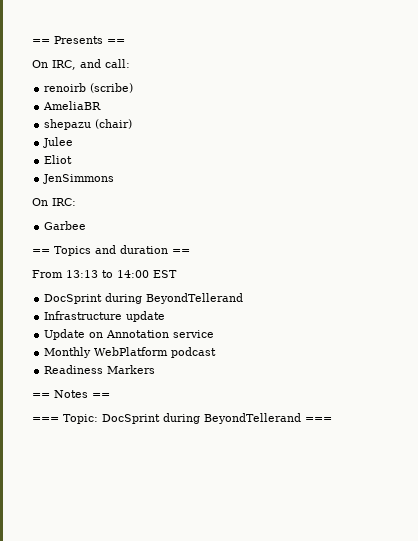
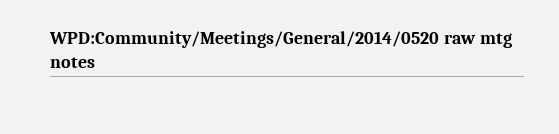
[32,36,125,44] [32,59,130,70] [44,83,134,93] [43,101,102,110] [44,119,133,130] [43,137,74,148] [44,155,73,164] [43,174,115,184] [32,198,76,206] [44,221,87,230] [32,245,190,256] [32,270,177,278] [44,293,244,304] [44,311,166,322] [44,329,215,340] [44,347,217,358] [44,365,156,374] [32,390,110,398] [32,413,332,424] == Presents == // On IRC, and call: // renoirb (scribe) // AmeliaBR // shepazu (chair) // Julee // Eliot // JenSimmons // On IRC: // Garbee // == Topics and duration == // From 13:13 to 14:00 EST // DocSprint during BeyondTellerand // Infrastructure update // Update on Annotation service // Monthly WebPlatform podcast // Readiness Markers // == Notes == // === Topic: DocSprint during BeyondTellerand === -> [49,31,512,48] [50,57,95,68] WPD:Community/Meetings/General/2014/0520 raw mtg notes

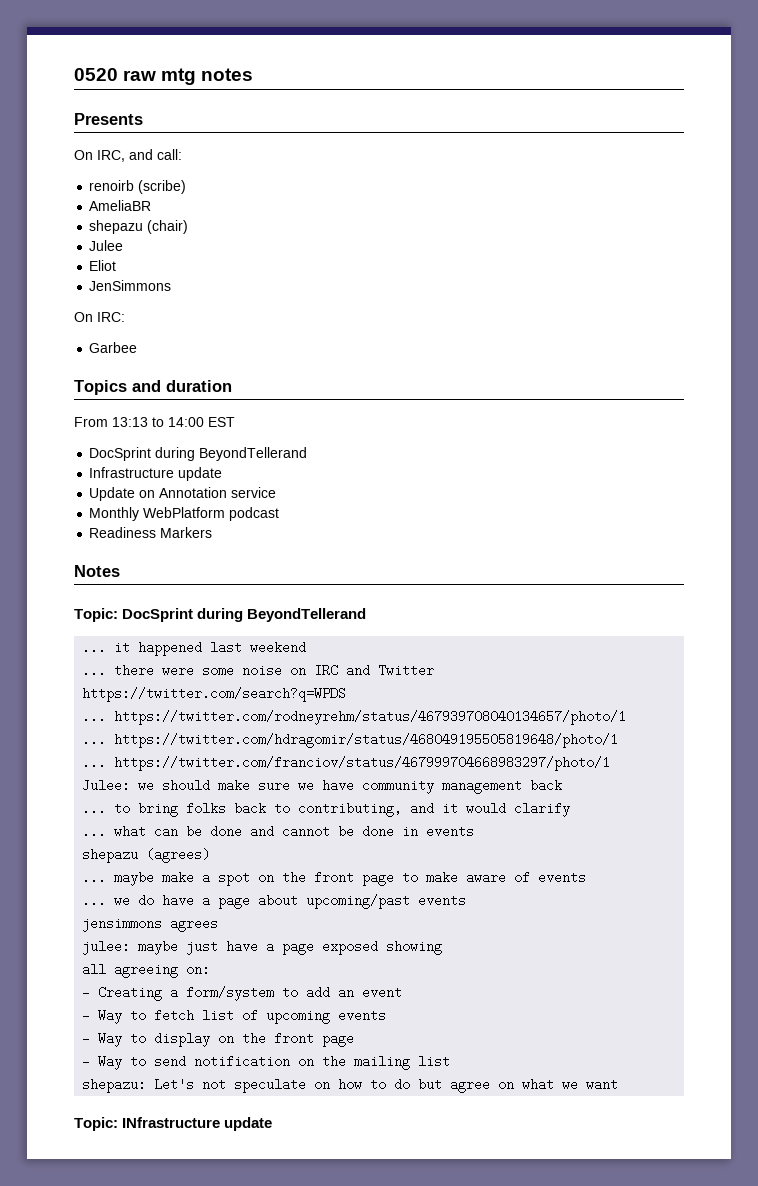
[49,31,439,48] WPD:Community/Meetings/General/2014/0520 -> [74,68,118,81] 0520
(95, 62) none -> [74,113,143,125] [74,149,182,162] [89,180,187,194] [89,200,152,211] [89,220,189,234] [89,240,124,251] [89,260,117,271] [89,280,172,291] [74,312,125,322] [89,342,138,353] [74,380,232,395] [74,417,235,427] [89,447,308,461] [89,467,223,481] [89,487,277,501] [89,507,280,521] [89,527,213,538] [74,565,120,577] [74,608,367,622] [82,641,307,656] [82,664,435,677] [82,687,347,702] [82,710,627,725] [82,733,619,748] [82,756,611,771] [82,779,563,794] [82,802,571,817] [82,825,475,838] [82,848,211,863] [82,871,587,886] [82,894,467,909] [82,917,219,932] [82,940,443,955] [82,963,211,978] [82,986,403,1001] [82,1009,387,1024] [82,1032,355,1047] [82,1055,451,1070] [82,1078,619,1093] [74,1117,273,1131] // Presents // On IRC, and call: // renoirb (scribe) // AmeliaBR // shepazu (chair) // Julee // Eliot // JenSimmons // On IRC: // Garbee // Topics and duration // From 13:13 to 14:00 EST // DocSprint during BeyondTellerand // Infrastructure update // Update on Annotation service // Monthly WebPlatform podcast // Readiness Markers // Notes // Topic: DocSprint during BeyondTellerand // ... it happened last weekend // ... there were some noise on IRC and Twitter https://twitter.com/search?q=WPDS // ... https://twitter.com/rodneyrehm/status/467939708040134657/photo/1 // ... https://twitter.com/hdragomir/status/468049195505819648/photo/1 // ... https://twitter.com/franciov/status/467999704668983297/photo/1 // Julee: we should make sure we have community management back // ... to bring folks back to contributing, and it would clarify // ... what can be done and cannot be done in events // shepazu (agrees) // ... maybe make a spot on the front page to make aware of events // ... we do have a page about upcoming/past events // jensimmons agrees // julee: maybe just have a page exposed showing // all agreeing on: // - Creating a form/system to add an event // - Way to fetch list of upcoming events // - Way to display on the front page // - Way to send notification on the mailing list // shepazu: Let's not speculate on how to do but agree on what we want // Topic: INfrastructure update

